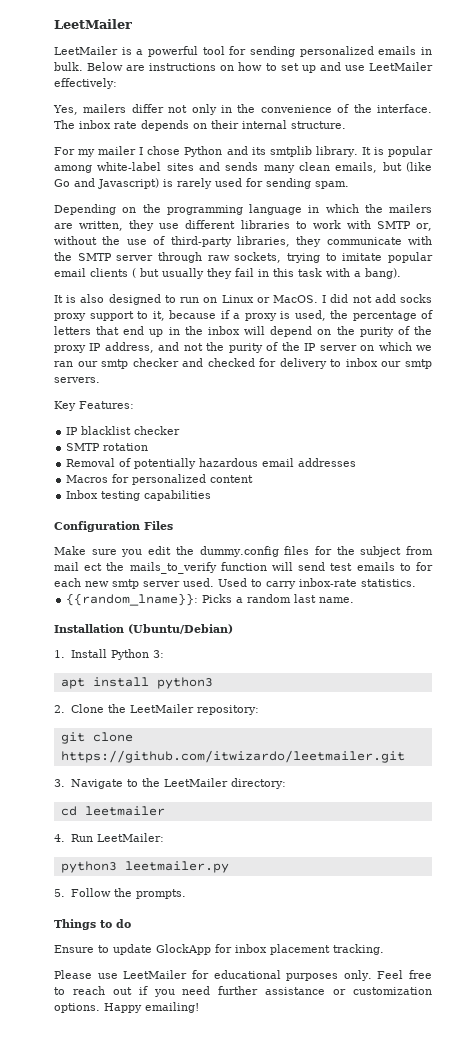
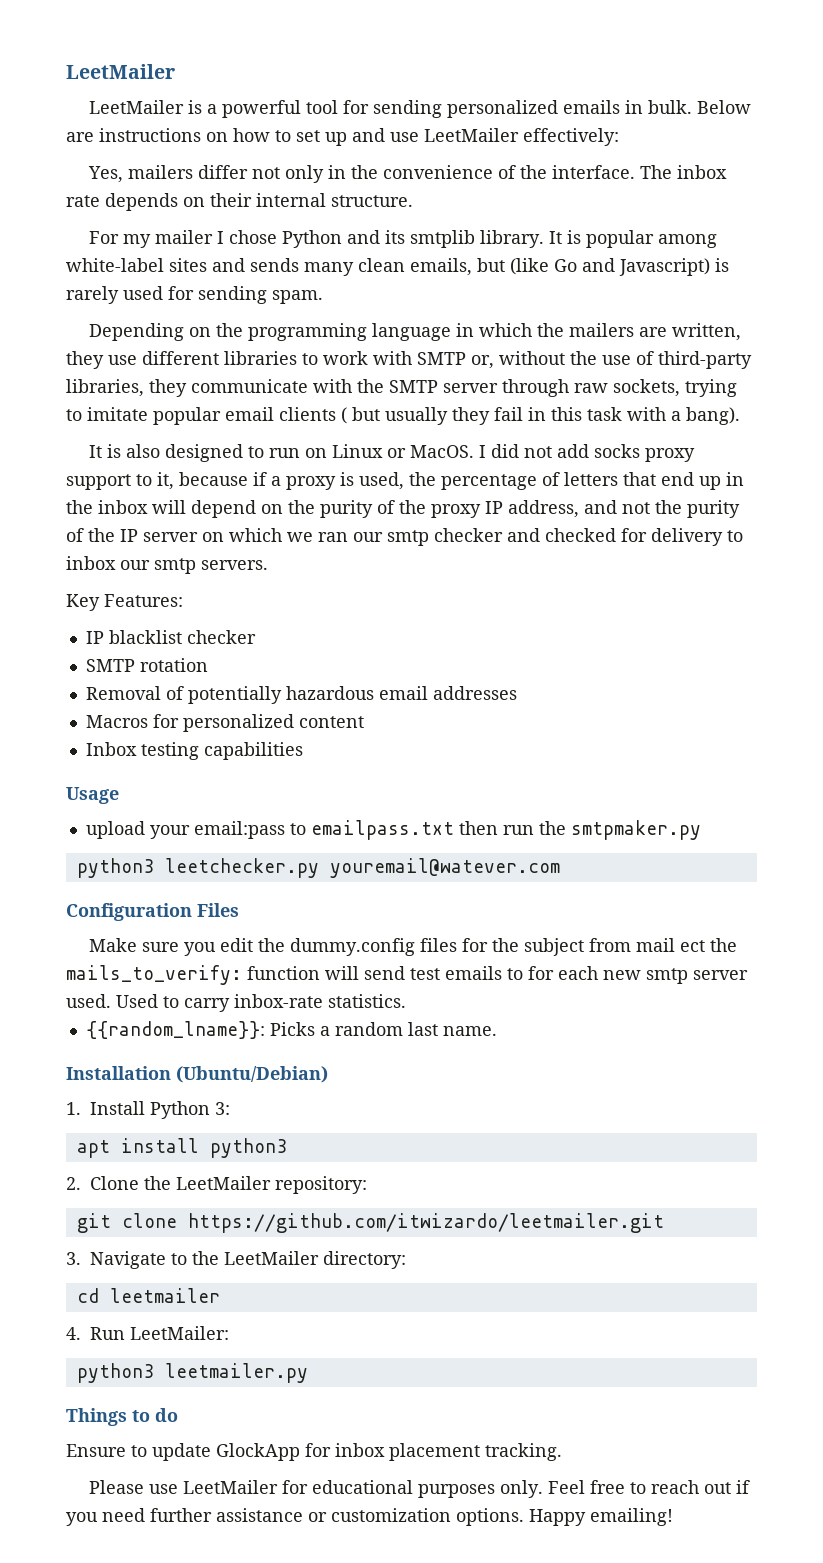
(212, 495) none -> [66,787,119,804] [85,820,701,840] [76,858,560,878] // Usage // upload your email:pass to emailpass.txt then run the smtpmaker.py // python3 leetchecker.py youremail@watever.com
[129,562,217,574] mails_to_verify -> [66,965,242,985] mails_to_verify:
[54,888,186,899] // 5. Follow the prompts. -> (308, 1373) none

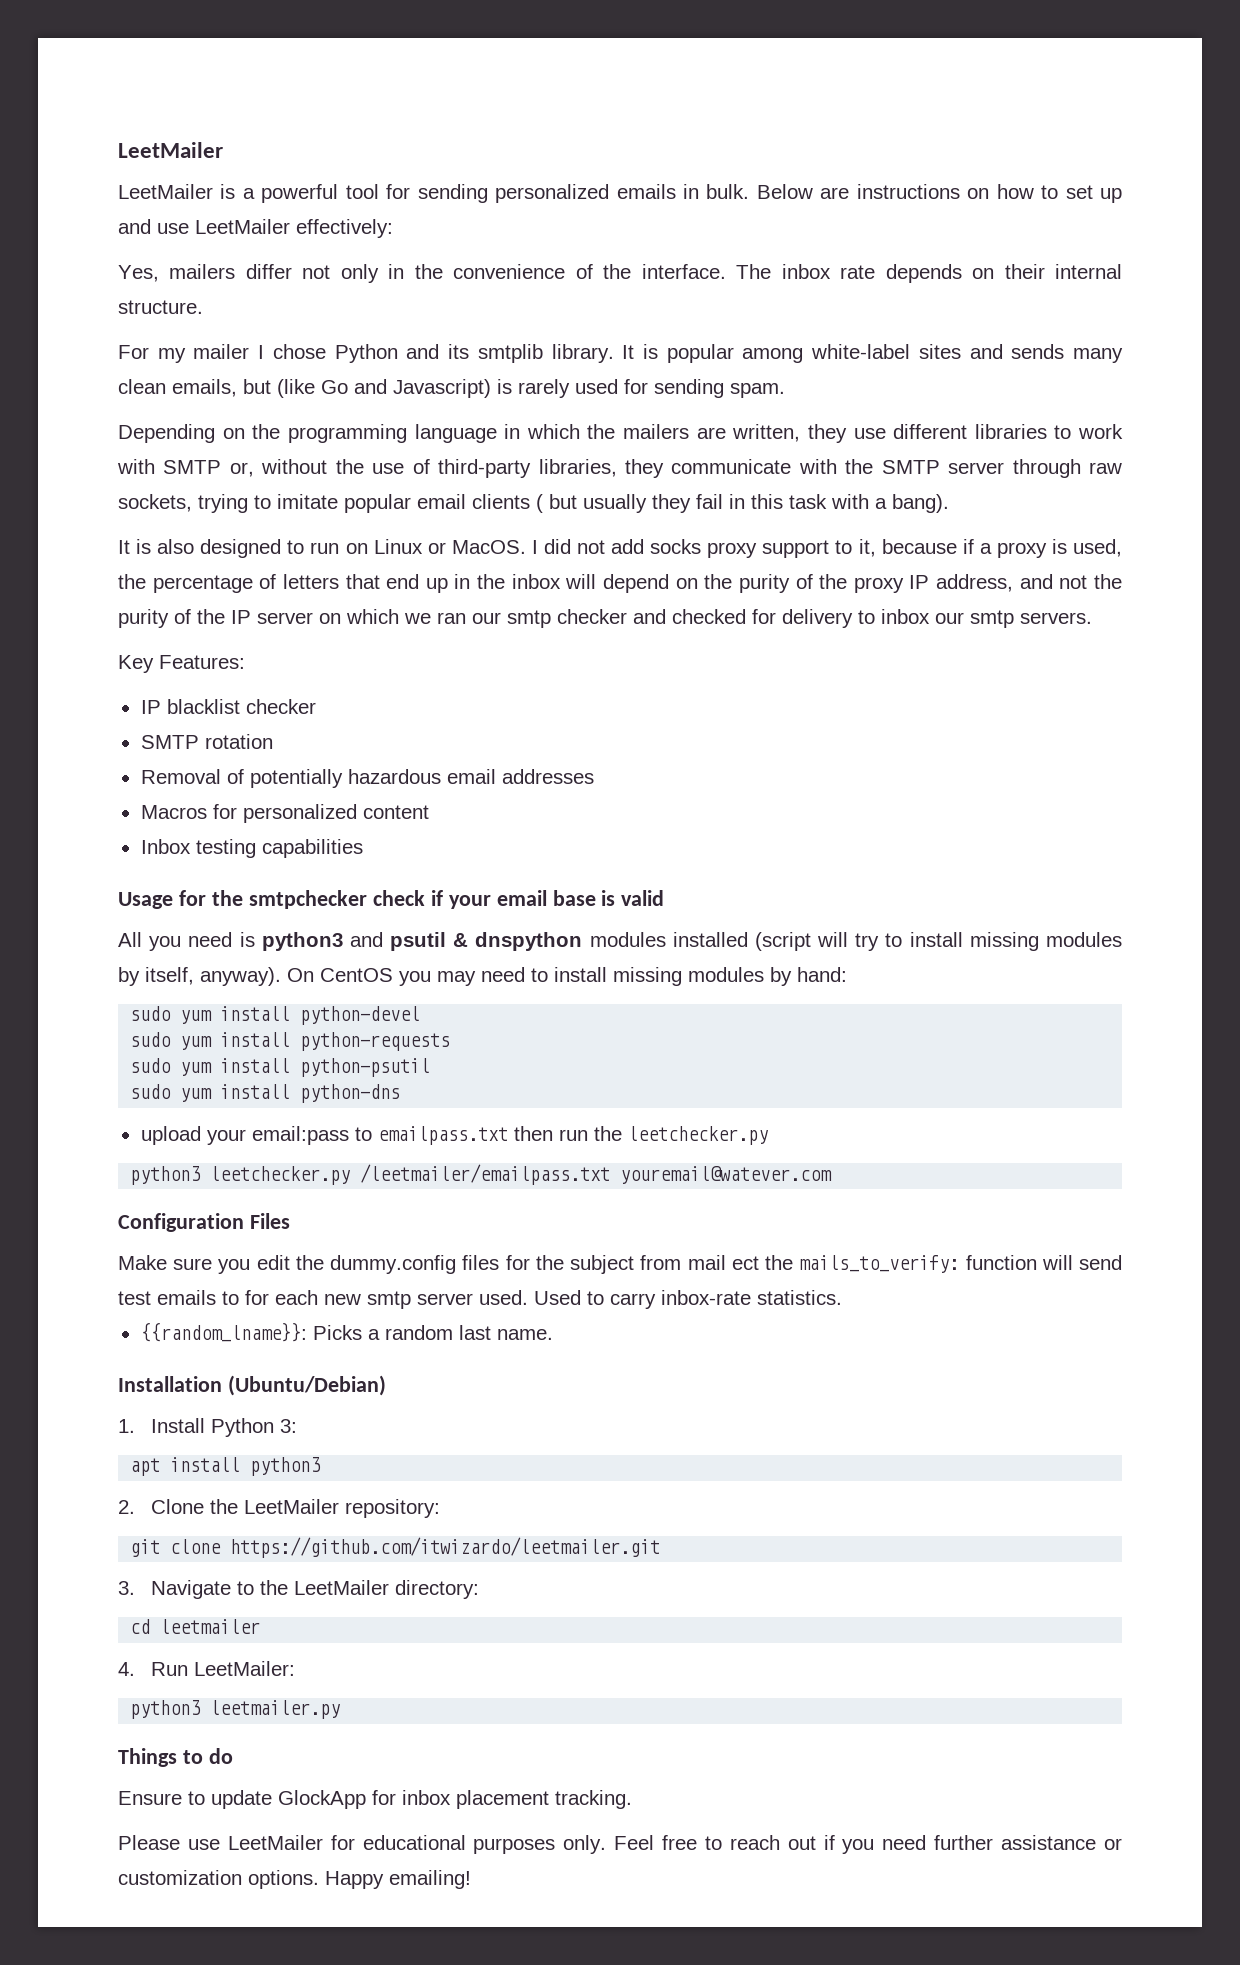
(119, 795) none -> [178,890,665,909] [118,932,1122,951] [118,967,847,986] [130,1006,421,1025] [130,1032,451,1051] [130,1058,431,1077] [130,1084,401,1103] for the smtpchecker check if your email base is valid // All you need is python3 and psutil & dnspython modules installed (script will try to install missing modules by itself, anyway). On CentOS you may need to install missing modules by hand: // sudo yum install python-devel // sudo yum install python-requests // sudo yum install python-psutil // sudo yum install python-dns
[570,820,701,840] smtpmaker.py -> [627,1126,768,1145] leetchecker.py
(319, 868) none -> [360,1164,611,1185] /leetmailer/emailpass.txt

